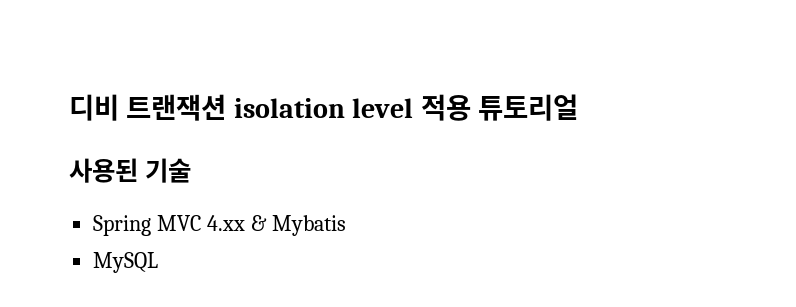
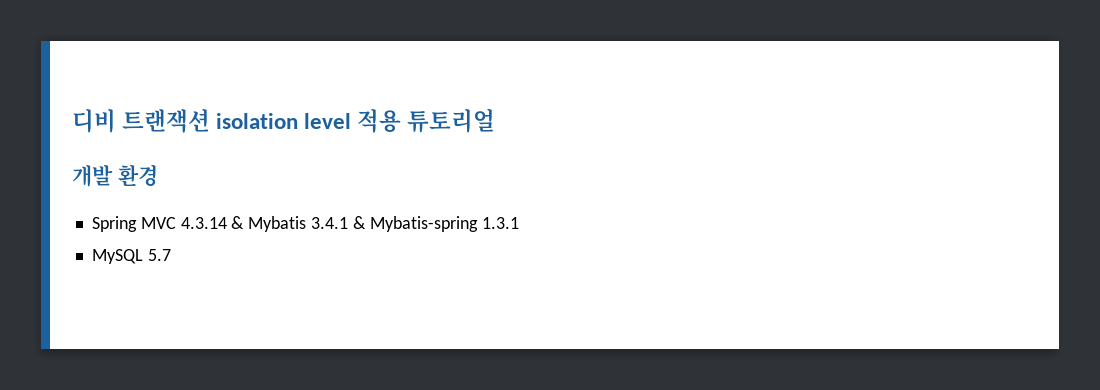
[69,158,191,183] 사용된 기술 -> [72,164,158,187] 개발 환경
[207,215,246,231] 4.xx -> [180,217,227,229] 4.3.14
(346, 225) none -> [311,216,519,232] 3.4.1 & Mybatis-spring 1.3.1
(159, 262) none -> [147,249,171,261] 5.7

